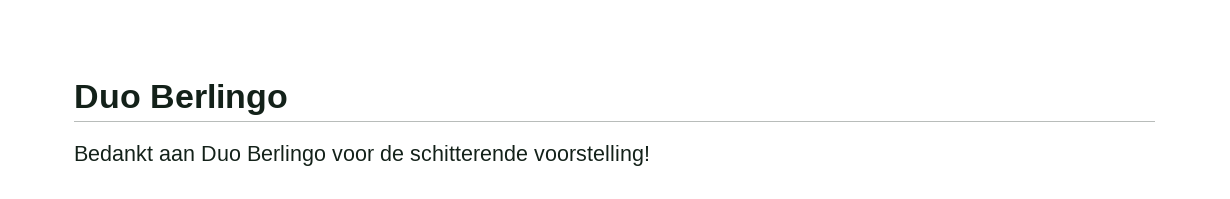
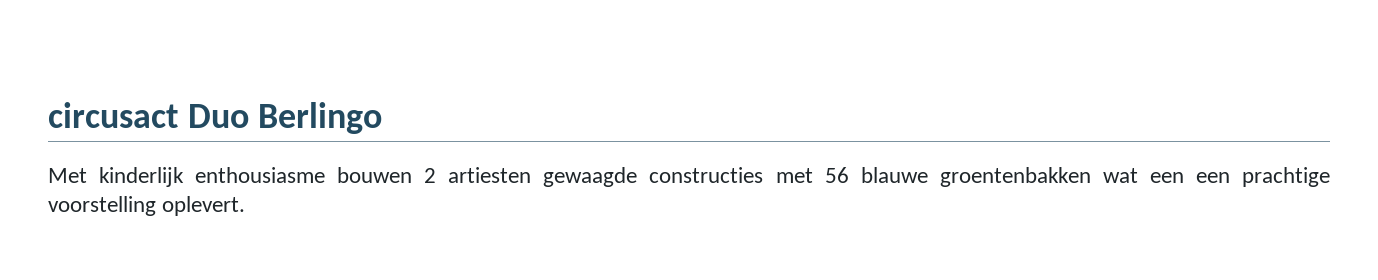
(74, 96) none -> [48,102,178,128] circusact
[74,145,650,166] Bedankt aan Duo Berlingo voor de schitterende voorstelling! -> [48,167,1330,187] [48,196,246,216] Met kinderlijk enthousiasme bouwen 2 artiesten gewaagde constructies met 56 blauwe groentenbakken wat een een prachtige voorstelling oplevert.

